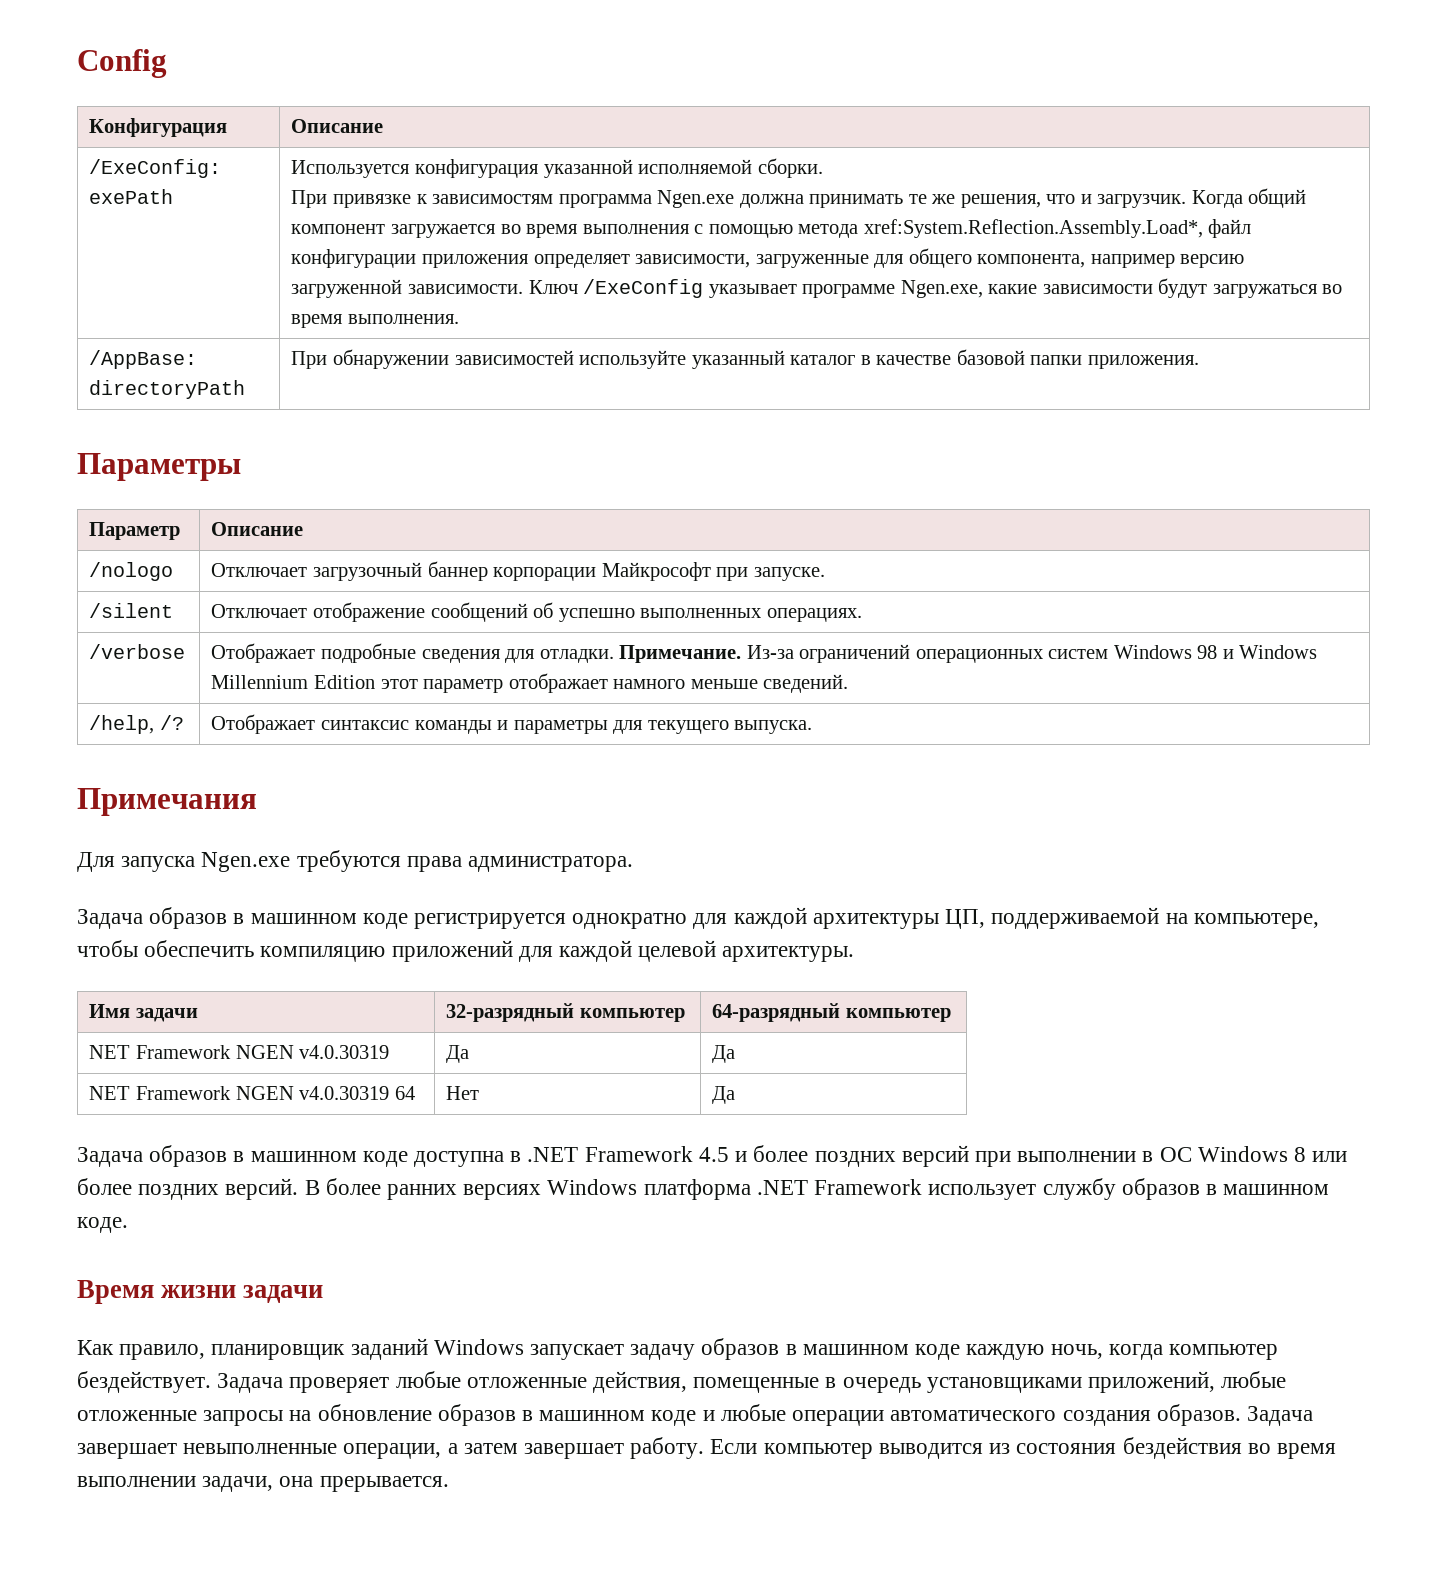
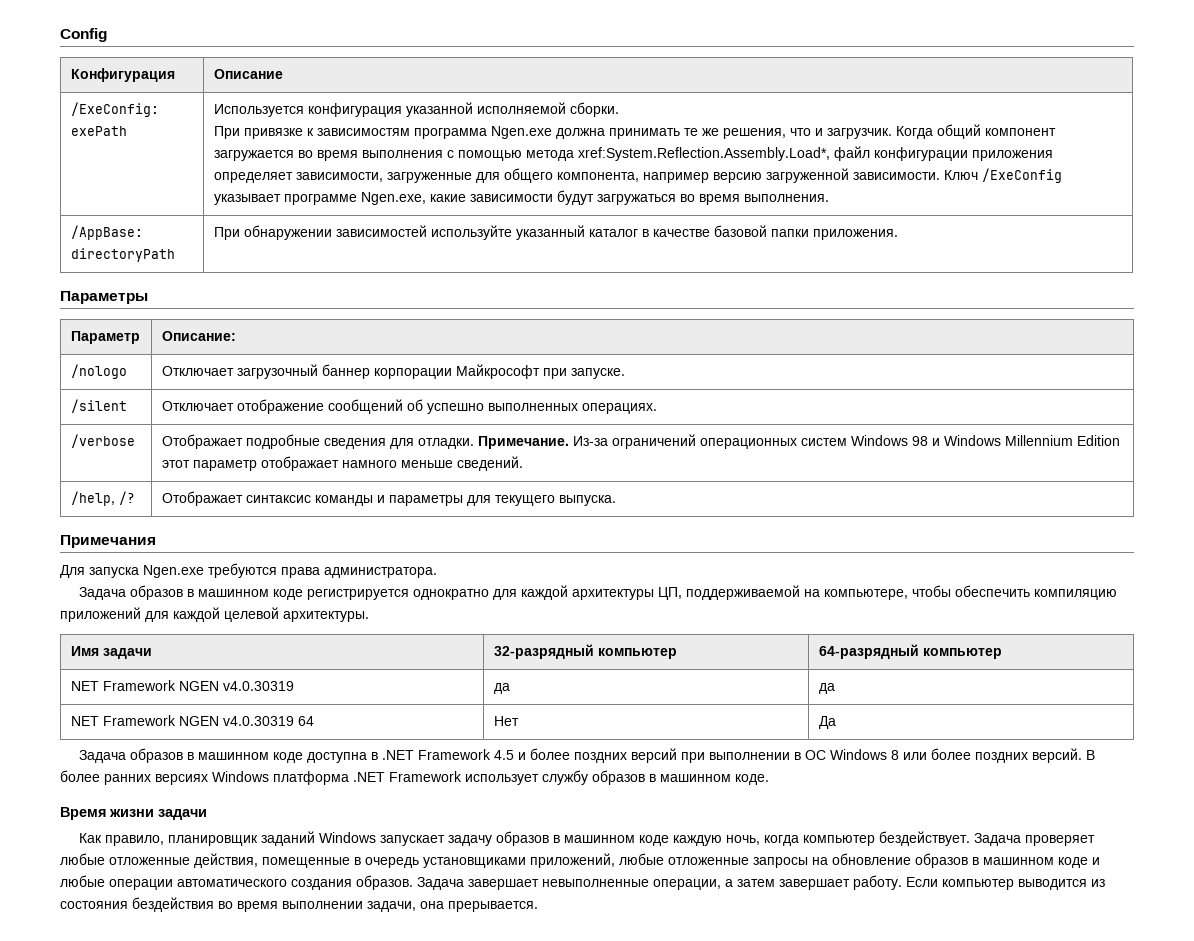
[211,522,304,536] Описание -> [161,331,236,341] Описание:
[446,1045,470,1063] [712,1045,736,1063] Да | Да -> [493,683,510,694] [818,683,835,694] да | да

